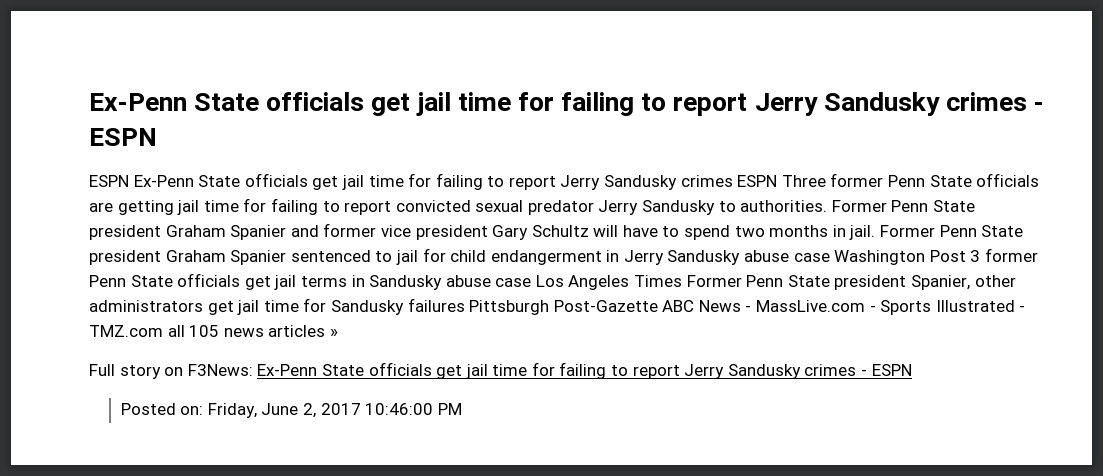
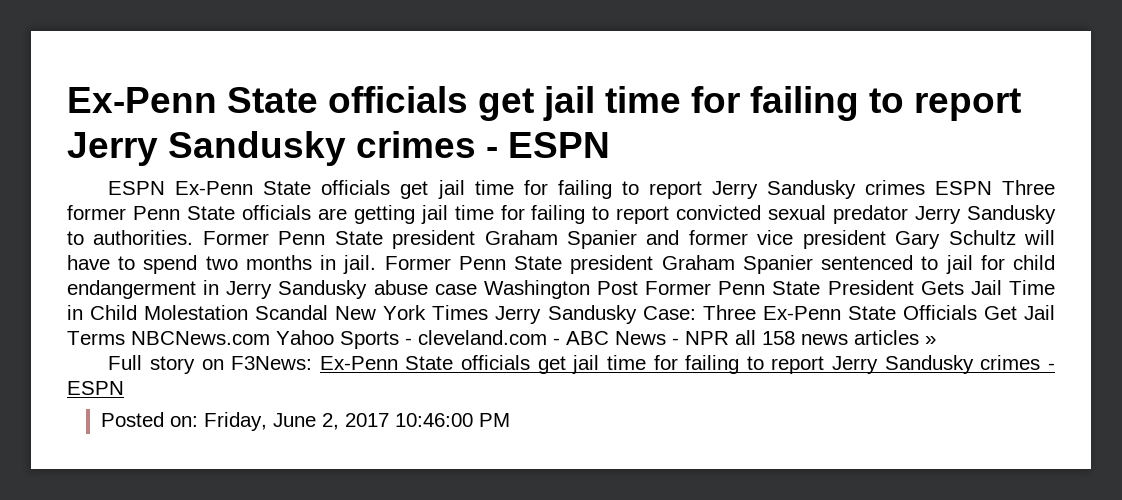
[970,248,1039,262] [89,273,1016,290] [89,298,1026,315] [89,325,220,337] 3 former Penn State officials get jail terms in Sandusky abuse case Los Angeles Times Former Penn State president Spanier, other administrators get jail time for Sandusky failures Pittsburgh Post-Gazette ABC News - MassLive.com - Sports Illustrated - TMZ.com all 105 -> [645,280,1055,295] [67,305,1056,324] [67,330,795,349] Former Penn State President Gets Jail Time in Child Molestation Scandal New York Times Jerry Sandusky Case: Three Ex-Penn State Officials Get Jail Terms NBCNews.com Yahoo Sports - cleveland.com - ABC News - NPR all 158

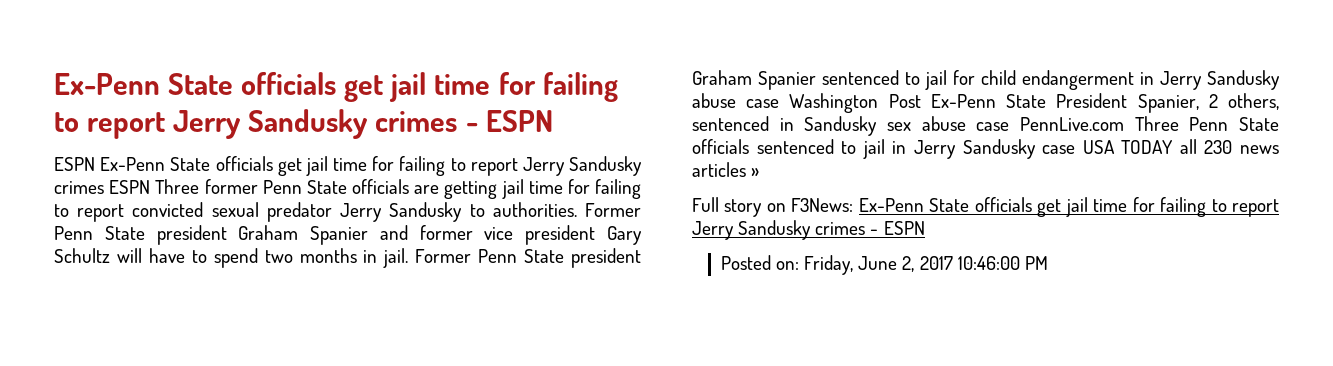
[645,280,1055,295] [67,305,1056,324] [67,330,795,349] Former Penn State President Gets Jail Time in Child Molestation Scandal New York Times Jerry Sandusky Case: Three Ex-Penn State Officials Get Jail Terms NBCNews.com Yahoo Sports - cleveland.com - ABC News - NPR all 158 -> [930,93,1279,113] [692,116,1279,136] [692,139,1233,159] Ex-Penn State President Spanier, 2 others, sentenced in Sandusky sex abuse case PennLive.com Three Penn State officials sentenced to jail in Jerry Sandusky case USA TODAY all 230

